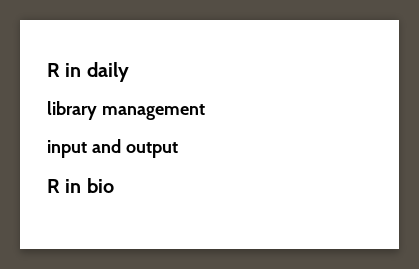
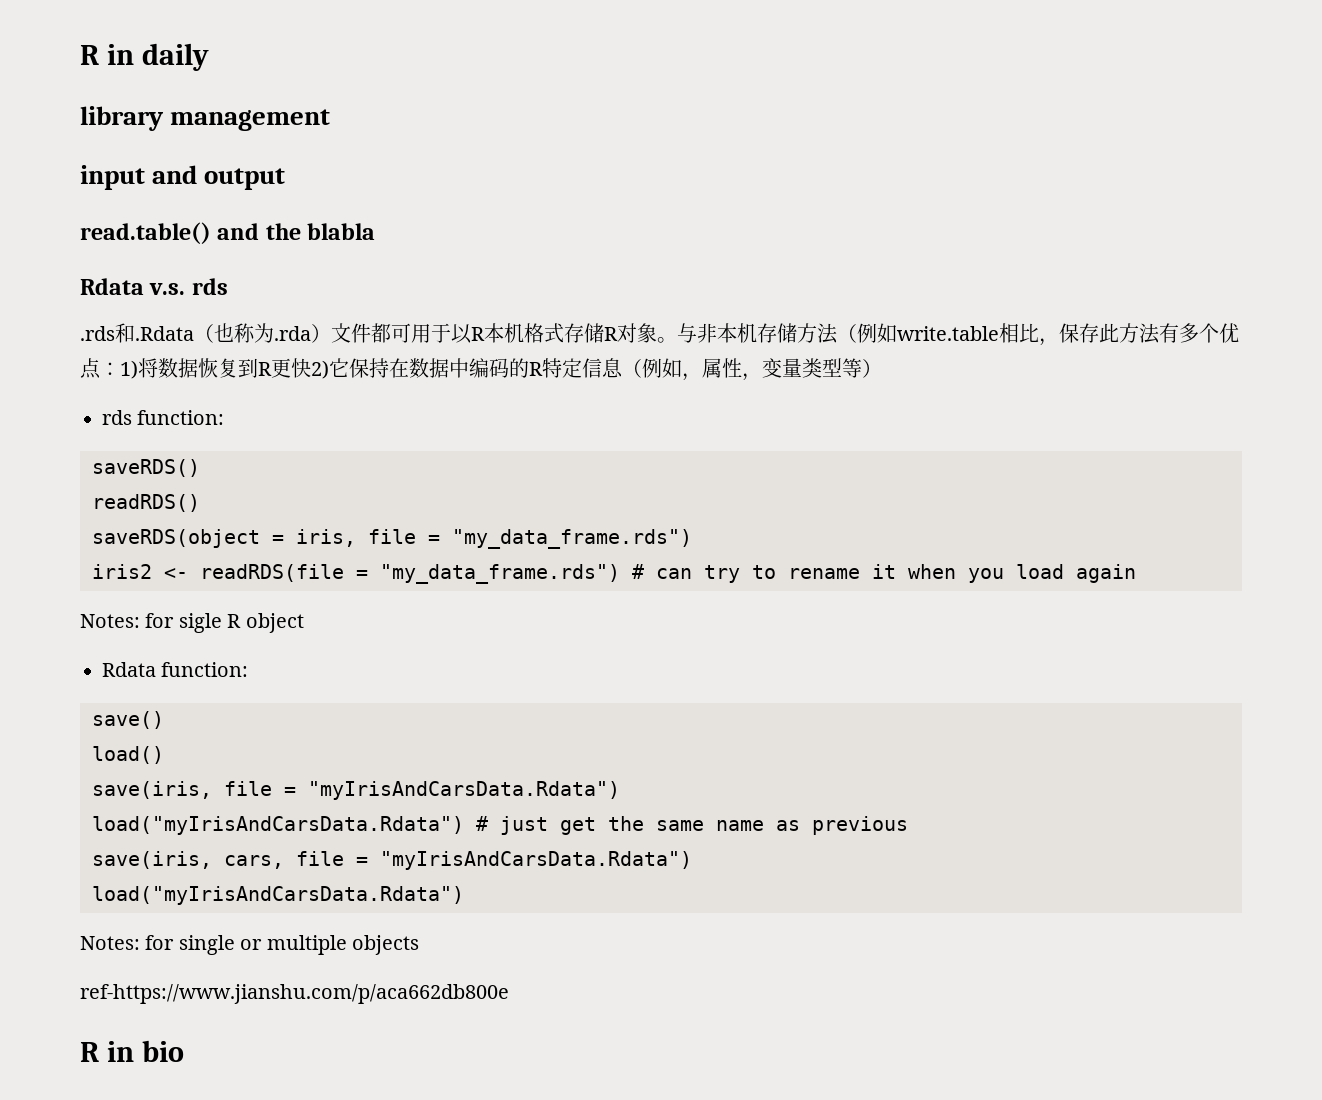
(178, 150) none -> [80,222,376,244] [80,278,228,295] [80,323,1239,346] [80,358,882,381] [102,410,225,425] [92,459,200,477] [92,494,200,512] [92,529,692,549] [92,564,1136,584] [80,613,304,633] [102,662,249,677] [92,711,164,729] [92,746,164,764] [92,781,620,800] [92,816,908,835] [92,851,692,870] [92,886,464,905] [80,935,419,955] [80,984,509,1004] // read.table() and the blabla // Rdata v.s. rds // .rds和.Rdata（也称为.rda）文件都可用于以R本机格式存储R对象。与非本机存储方法（例如write.table相比，保存此方法有多个优点：1)将数据恢复到R更快2)它保持在数据中编码的R特定信息（例如，属性，变量类型等） // rds function: // saveRDS() // readRDS() // saveRDS(object = iris, file = "my_data_frame.rds") // iris2 <- readRDS(file = "my_data_frame.rds") # can try to rename it when you load again // Notes: for sigle R object // Rdata function: // save() // load() // save(iris, file = "myIrisAndCarsData.Rdata") // load("myIrisAndCarsData.Rdata") # just get the same name as previous // save(iris, cars, file = "myIrisAndCarsData.Rdata") // load("myIrisAndCarsData.Rdata") // Notes: for single or multiple objects // ref-https://www.jianshu.com/p/aca662db800e

